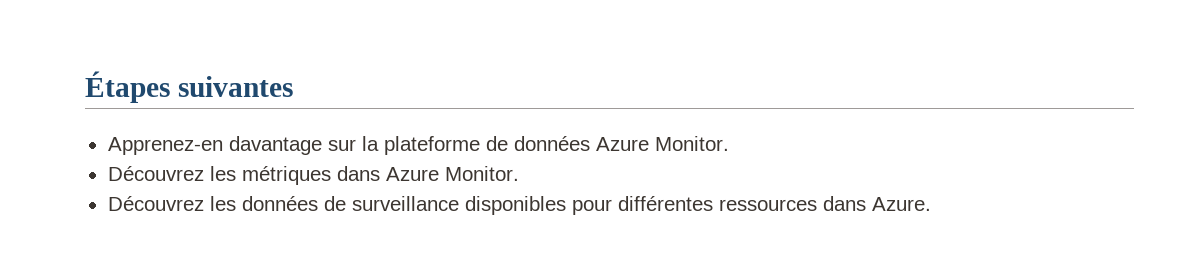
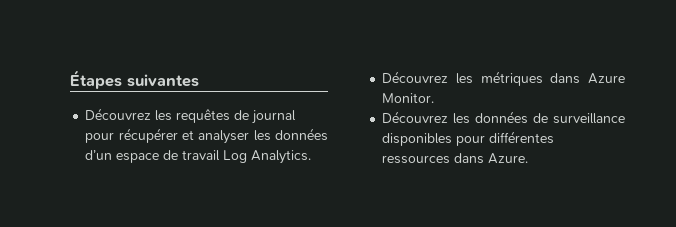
[107,136,729,155] Apprenez-en davantage sur la plateforme de données Azure Monitor. -> [85,108,297,124] [85,128,328,144] [85,150,312,164] Découvrez les requêtes de journal pour récupérer et analyser les données d’un espace de travail Log Analytics.

